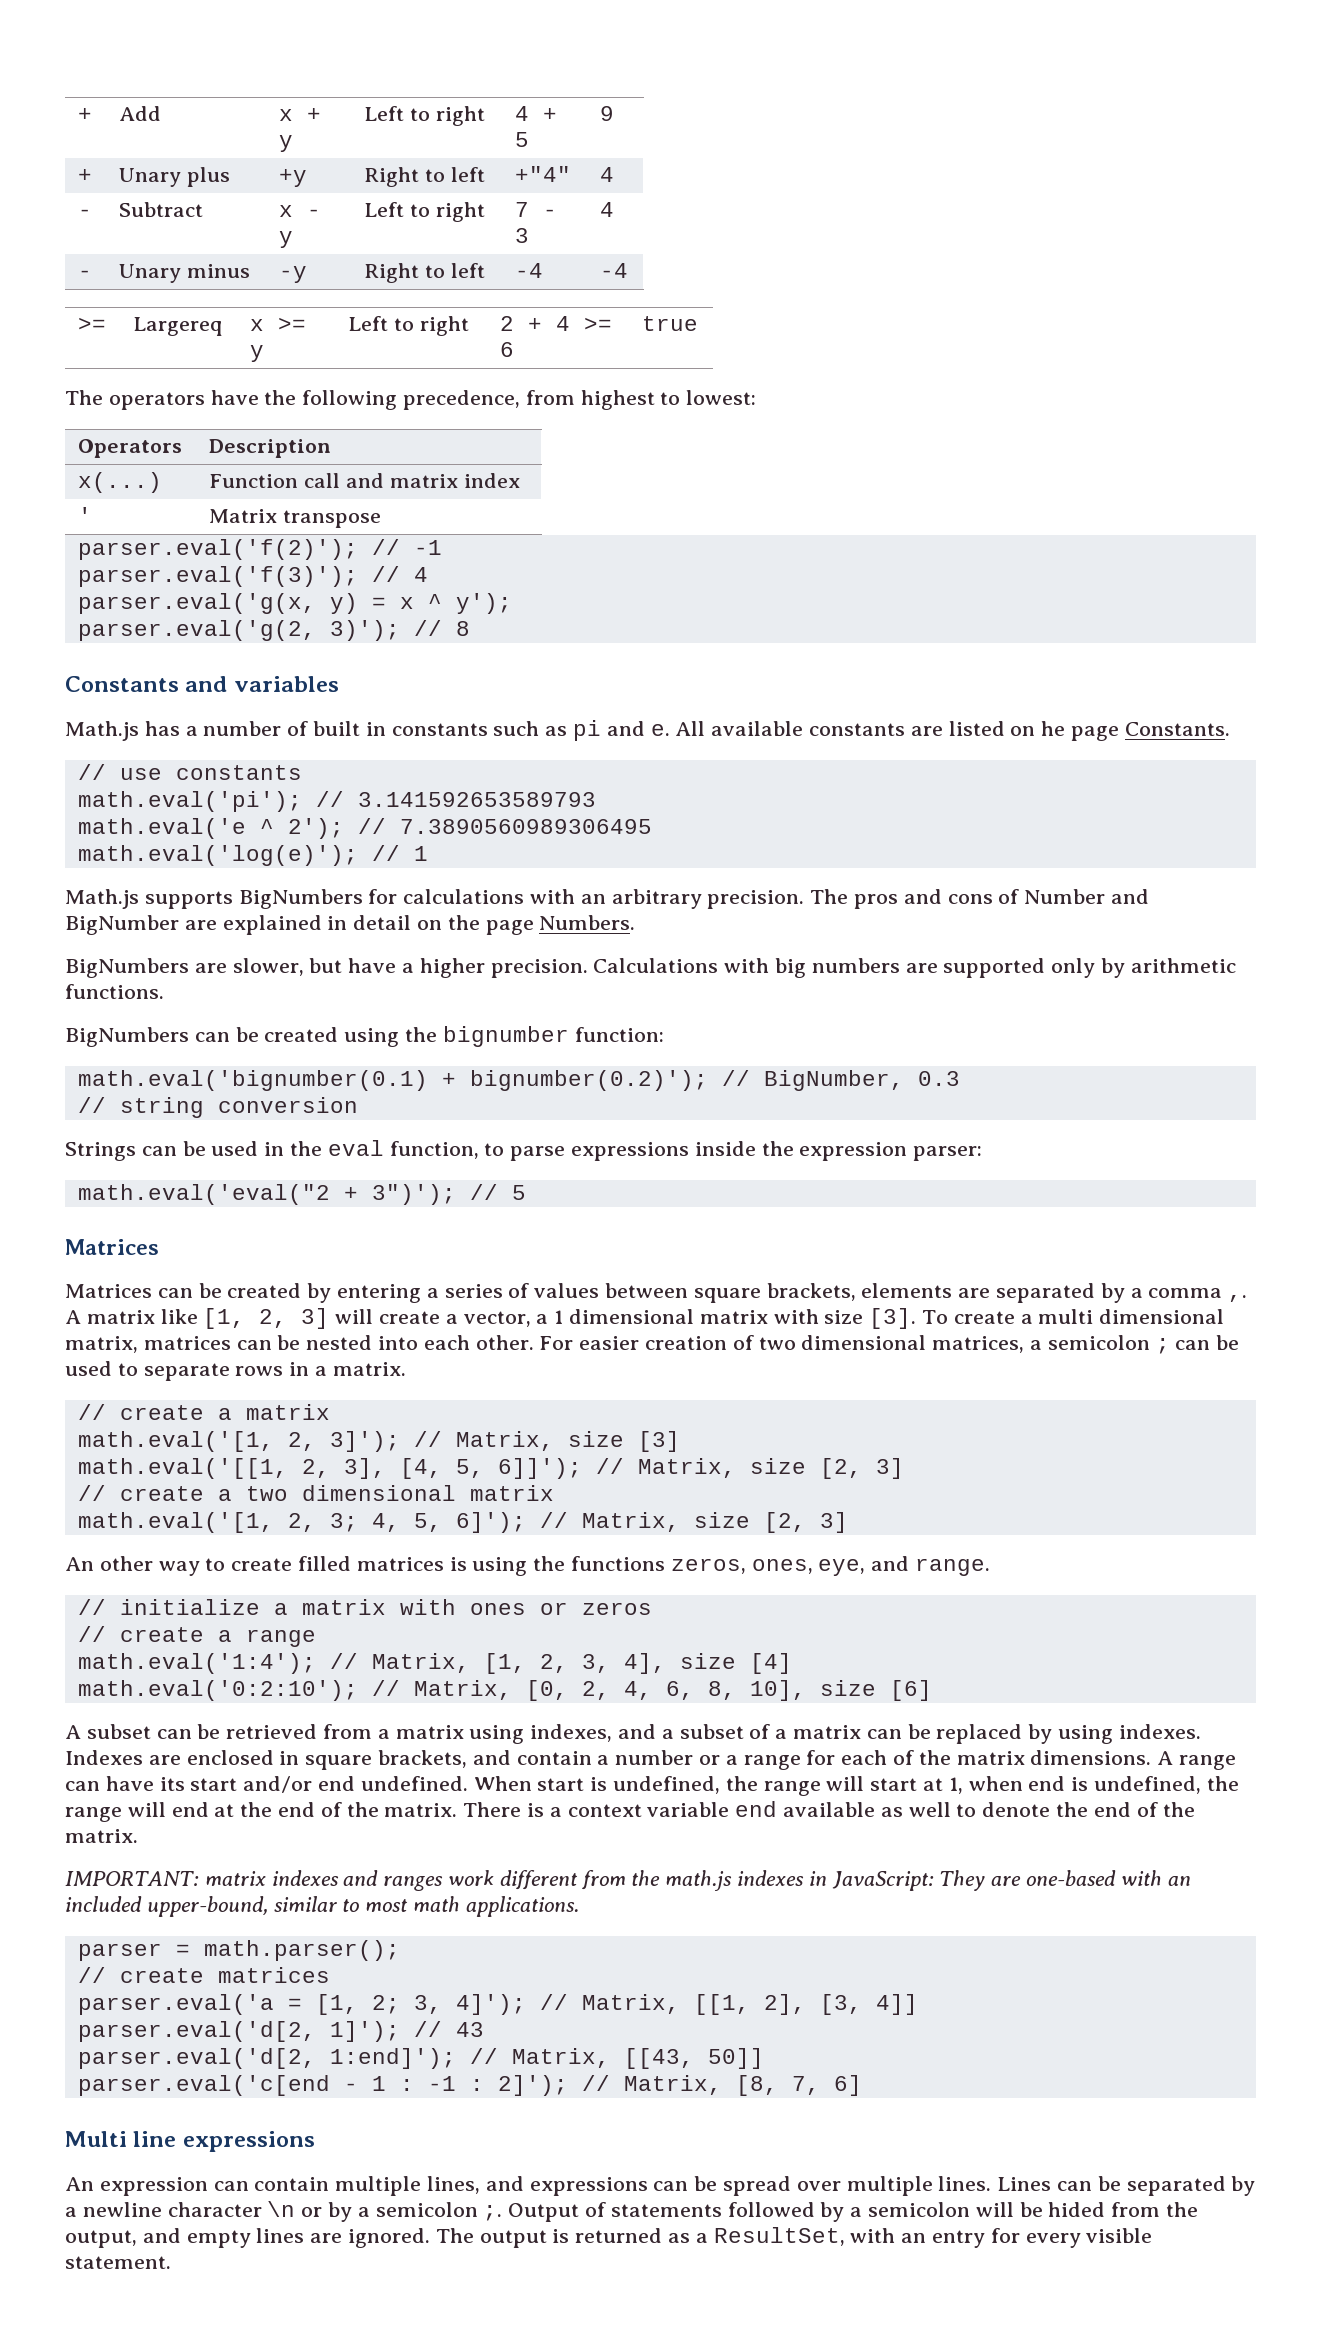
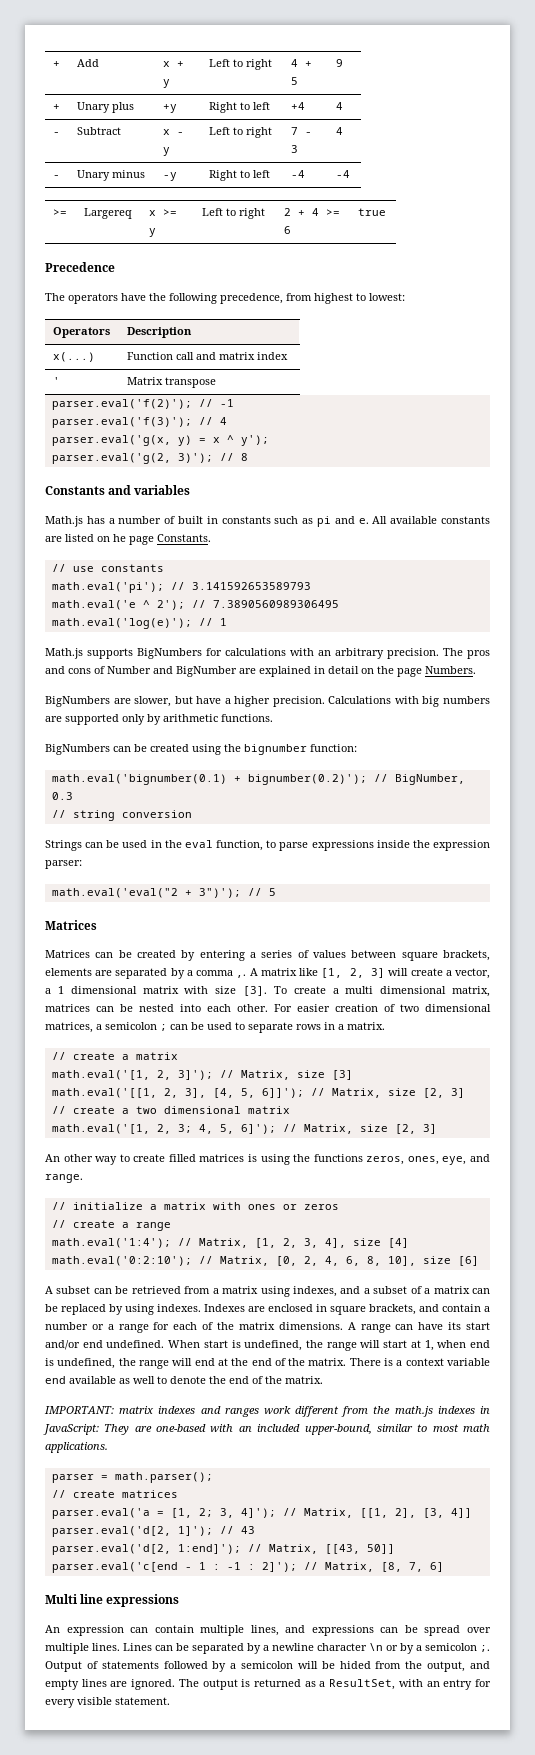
[515,166,572,182] +"4" -> [291,102,306,110] +4
(699, 323) none -> [45,262,115,272] // Precedence

